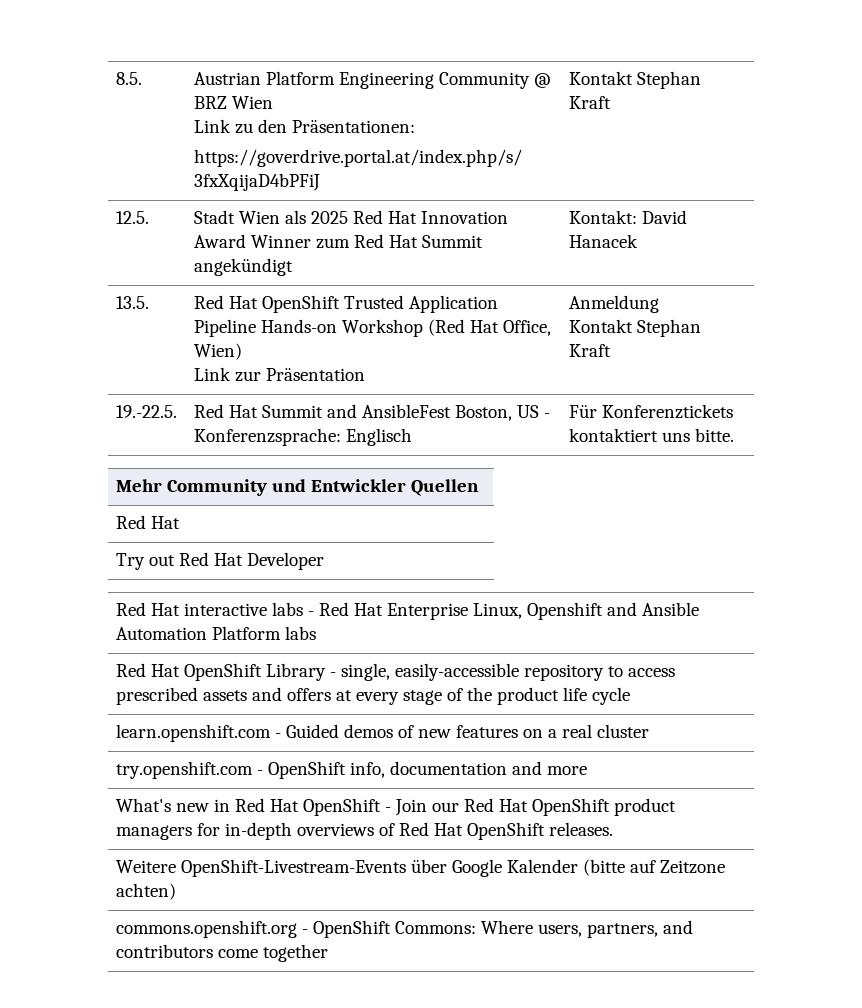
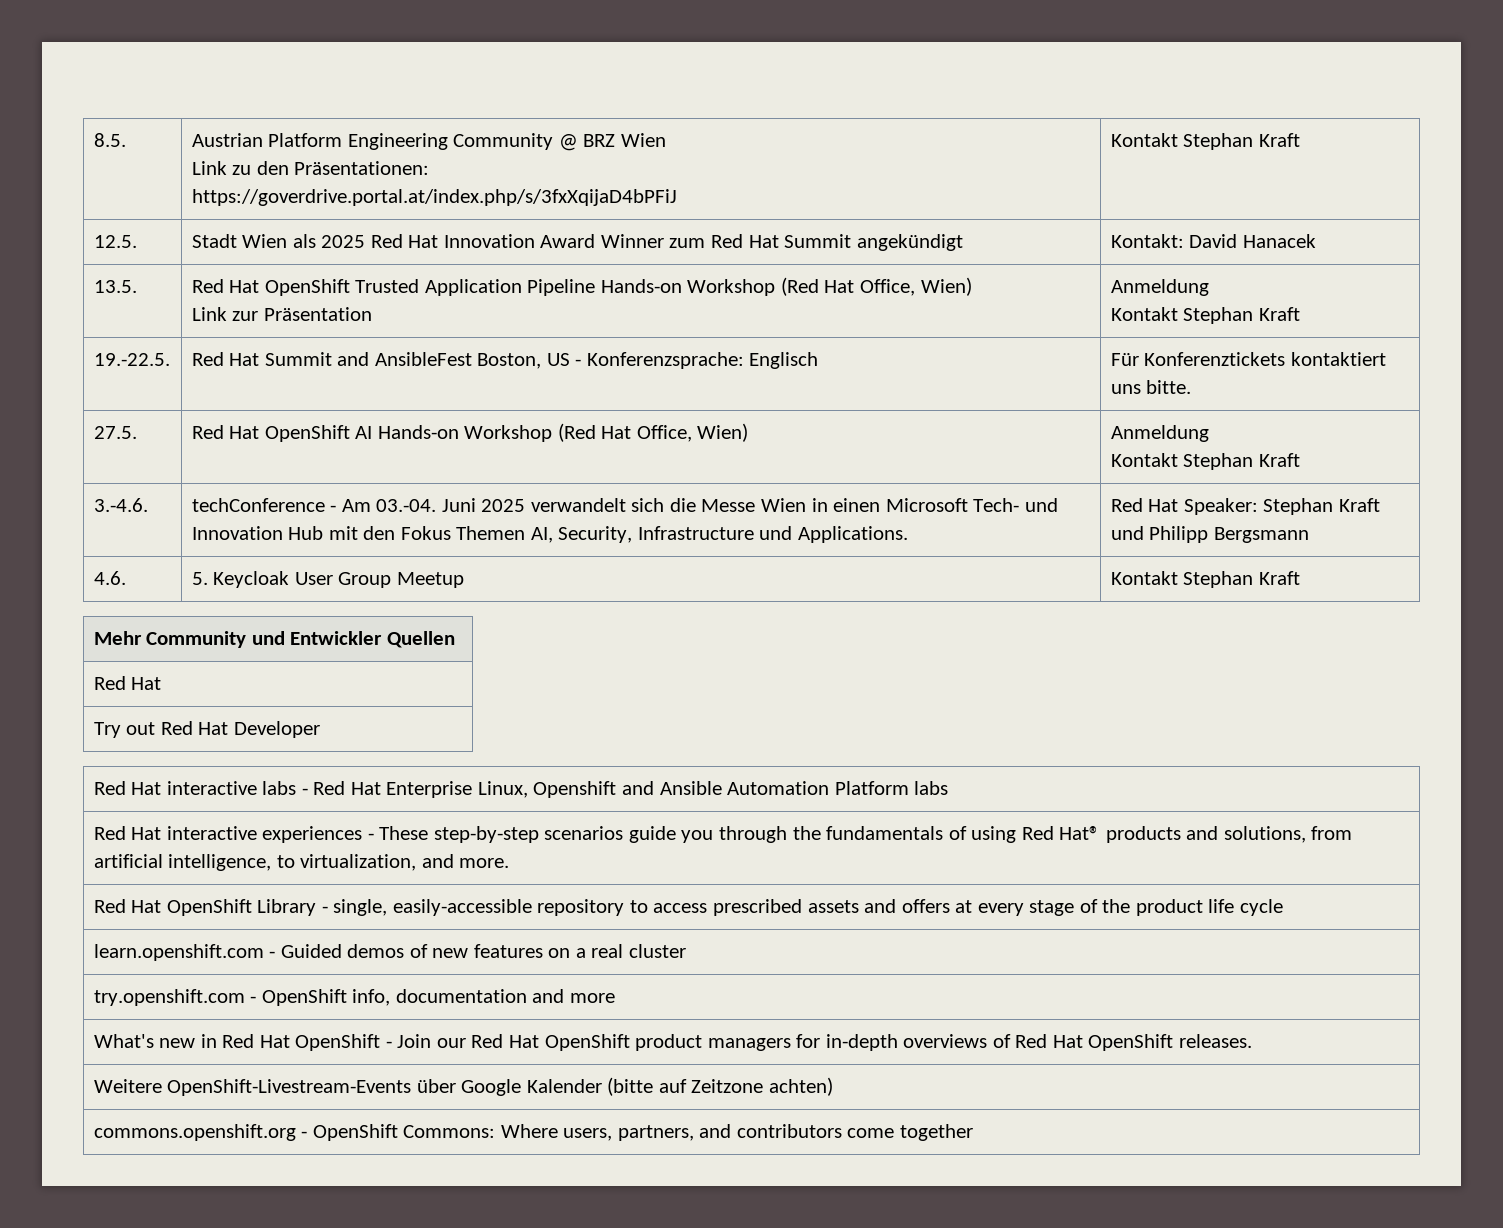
(735, 435) none -> [93,426,137,439] [191,423,749,442] [1110,425,1209,442] [1110,453,1300,470] [93,498,148,512] [191,498,1058,512] [191,526,908,543] [1110,498,1380,515] [1110,526,1309,543] [93,571,126,585] [191,571,464,588] [1110,571,1300,588] // 27.5. | Red Hat OpenShift AI Hands-on Workshop (Red Hat Office, Wien) | Anmeldung // Kontakt Stephan Kraft // 3.-4.6. | techConference - Am 03.-04. Juni 2025 verwandelt sich die Messe Wien in einen Microsoft Tech- und Innovation Hub mit den Fokus Themen AI, Security, Infrastructure und Applications. | Red Hat Speaker: Stephan Kraft und Philipp Bergsmann // 4.6. | 5. Keycloak User Group Meetup | Kontakt Stephan Kraft
(317, 633) none -> [93,826,1353,843] [93,854,510,871] // Red Hat interactive experiences - These step-by-step scenarios guide you through the fundamentals of using Red Hat® products and solutions, from artificial intelligence, to virtualization, and more.

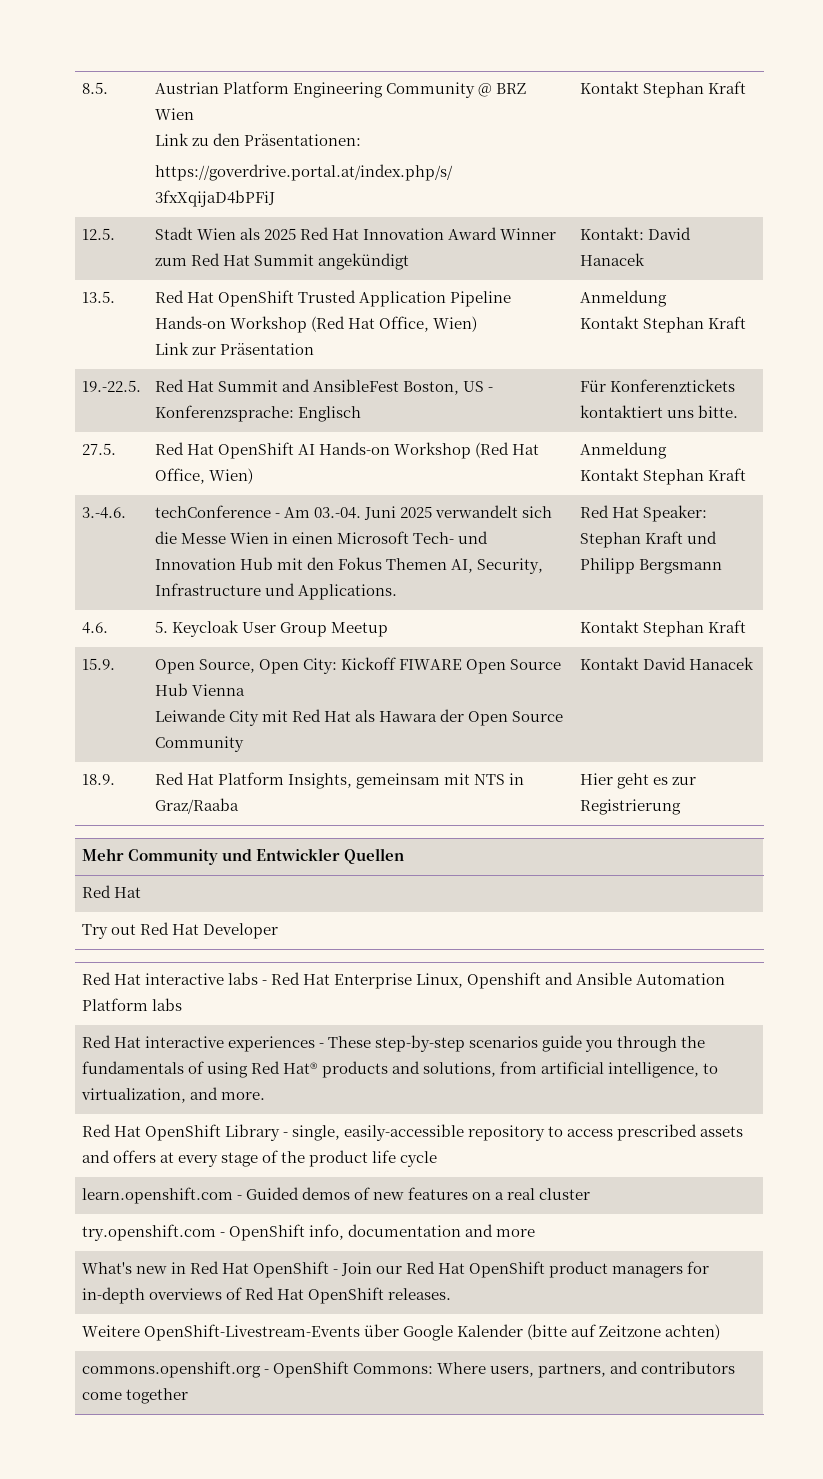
(1300, 578) none -> [81,658,115,670] [154,657,562,674] [154,683,245,696] [154,709,564,726] [154,736,244,752] [579,657,754,670] [81,774,115,785] [154,772,525,789] [154,798,239,814] [579,773,696,789] [579,799,681,815] // 15.9. | Open Source, Open City: Kickoff FIWARE Open Source Hub Vienna // Leiwande City mit Red Hat als Hawara der Open Source Community | Kontakt David Hanacek // 18.9. | Red Hat Platform Insights, gemeinsam mit NTS in Graz/Raaba | Hier geht es zur Registrierung

